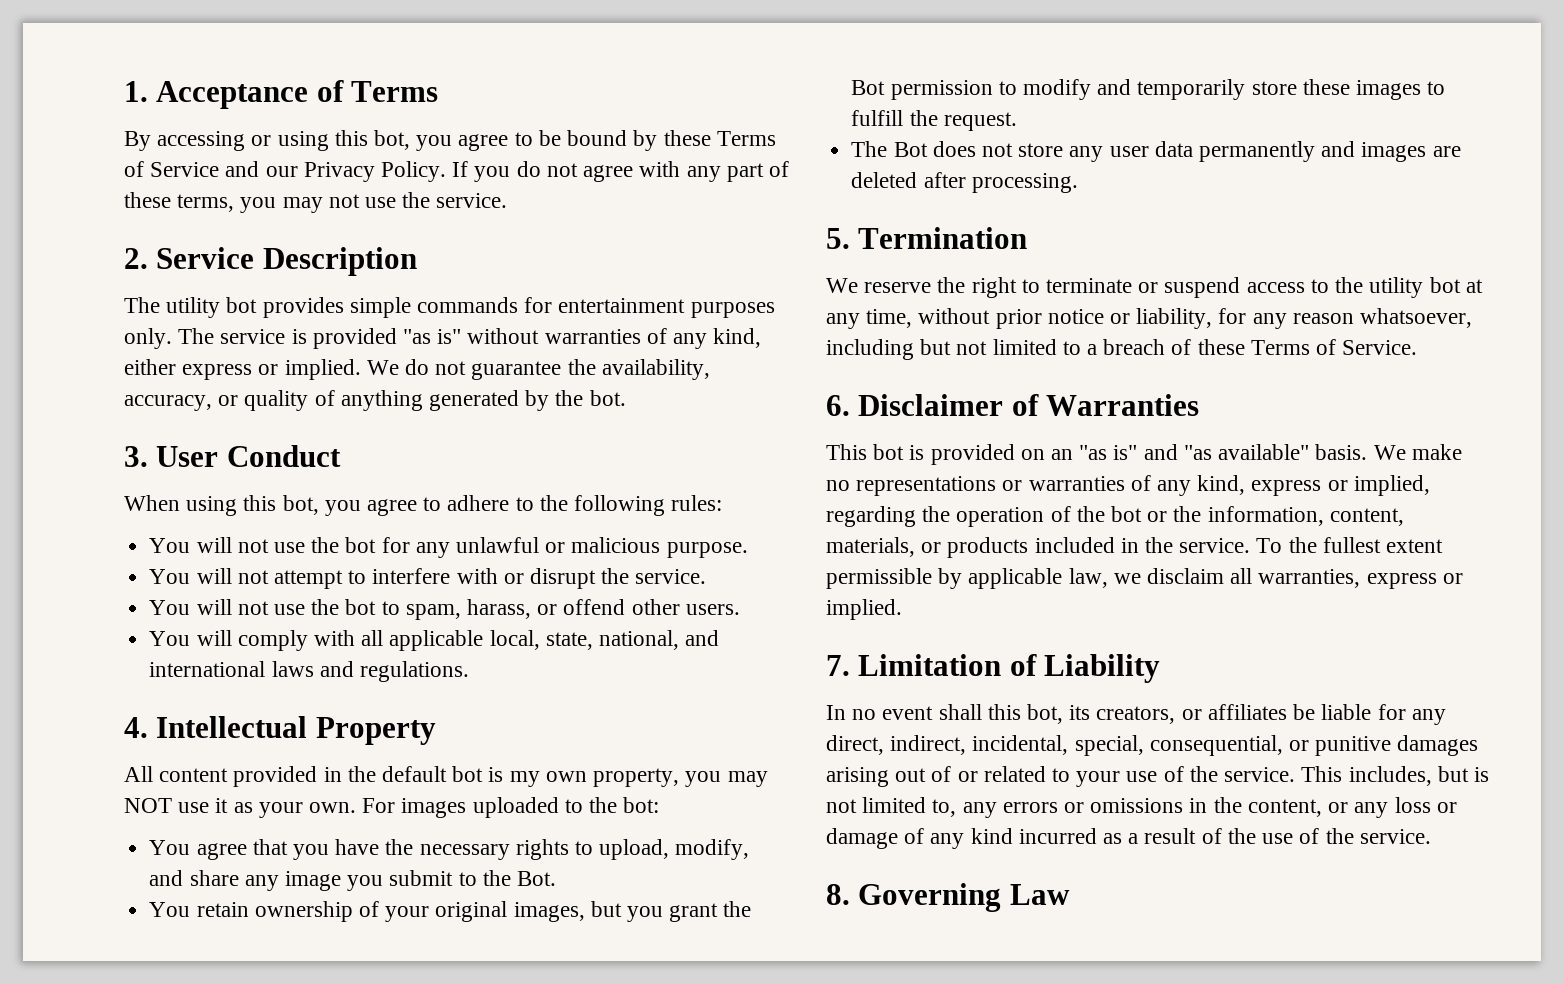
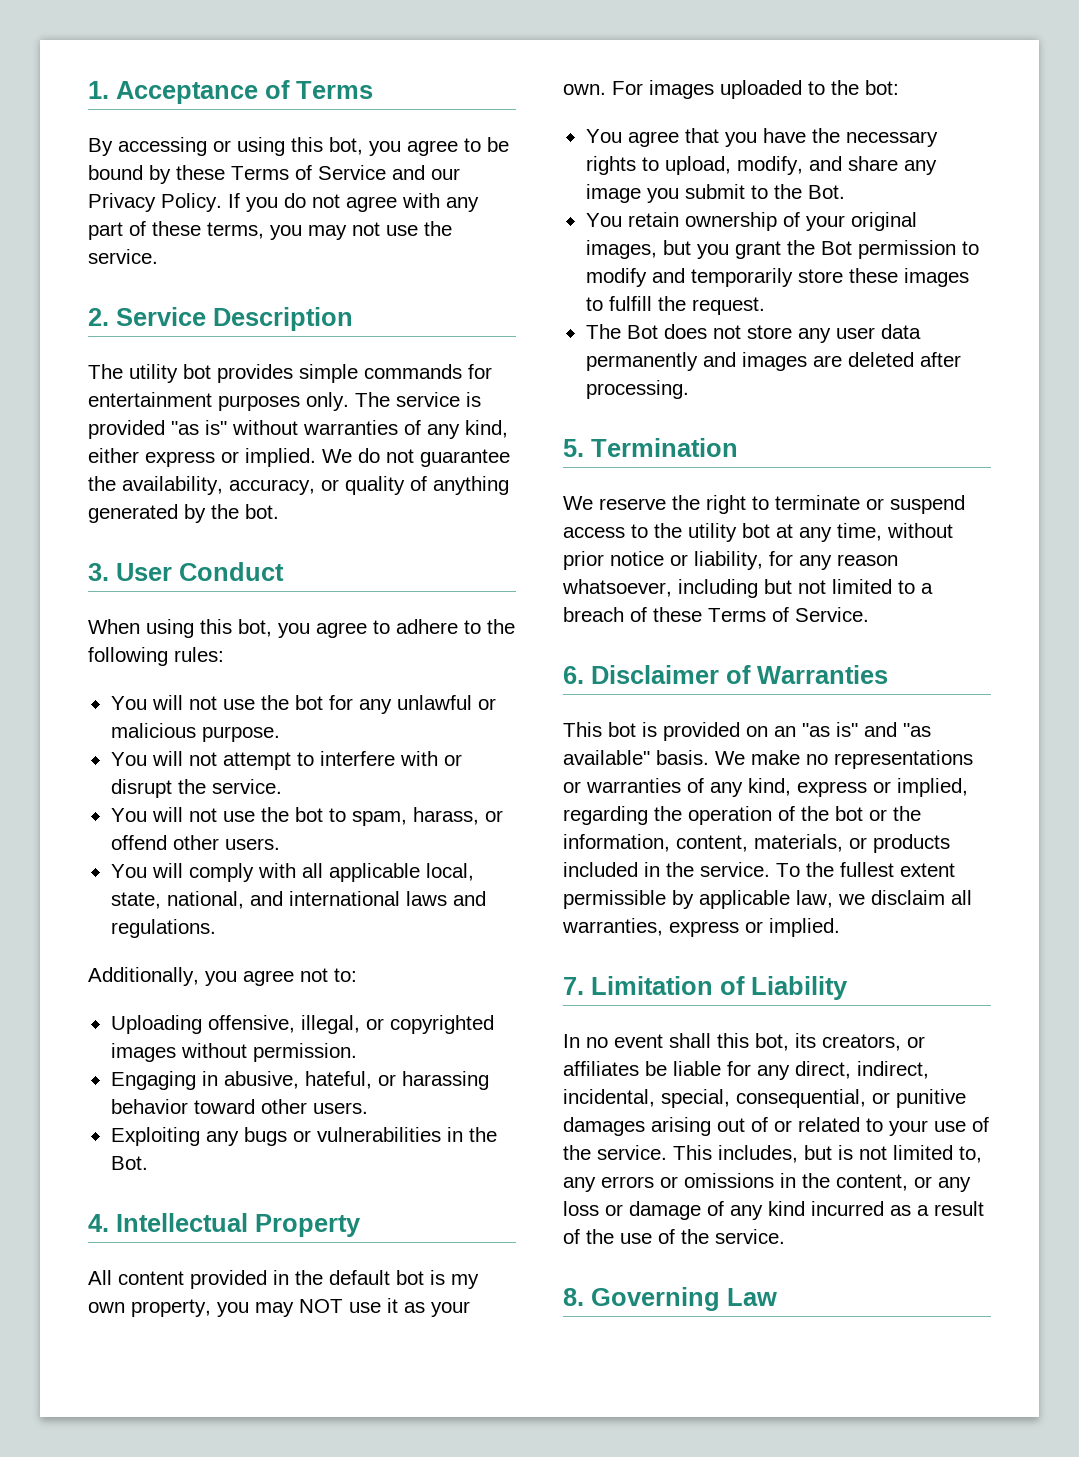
(469, 671) none -> [88,967,357,986] [110,1015,494,1034] [110,1043,357,1062] [110,1071,489,1090] [110,1099,368,1114] [110,1127,497,1146] [110,1156,148,1170] // Additionally, you agree not to: // Uploading offensive, illegal, or copyrighted images without permission. // Engaging in abusive, hateful, or harassing behavior toward other users. // Exploiting any bugs or vulnerabilities in the Bot.

